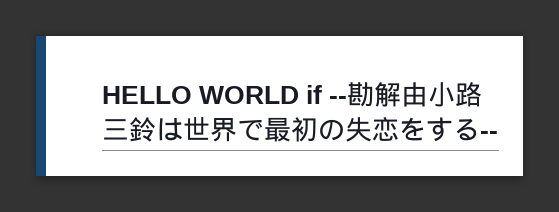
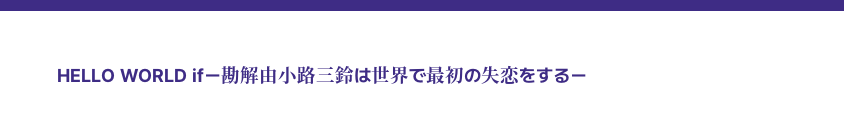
[329,96,348,104] -- -> [203,74,221,82] ー
[480,131,498,139] -- -> [569,74,587,82] ー

